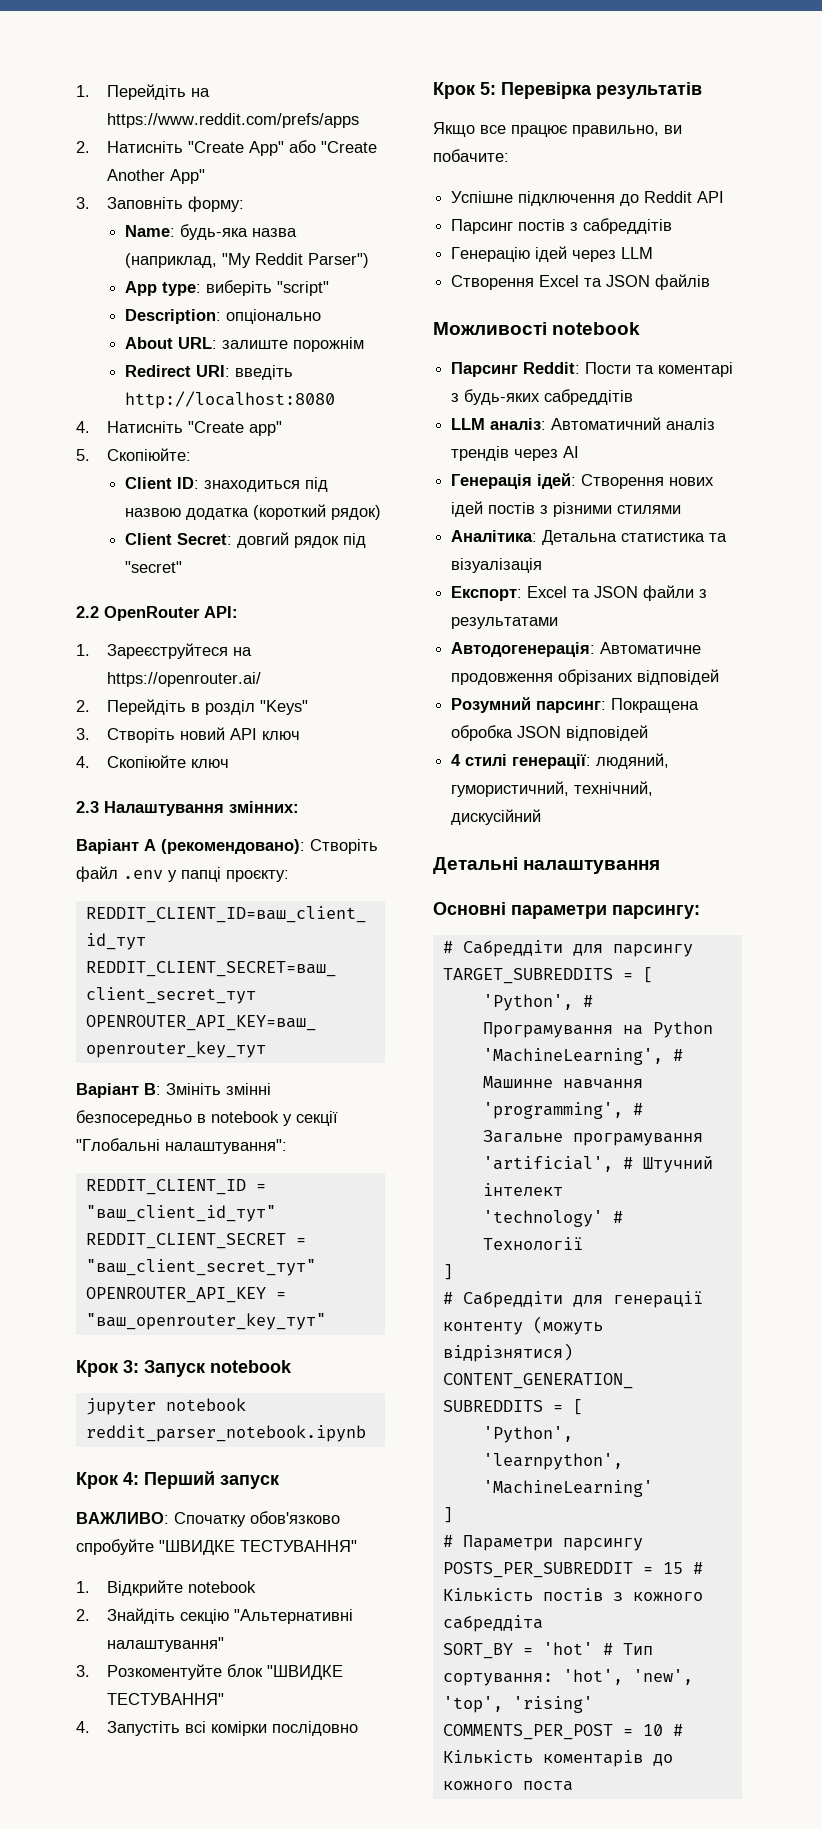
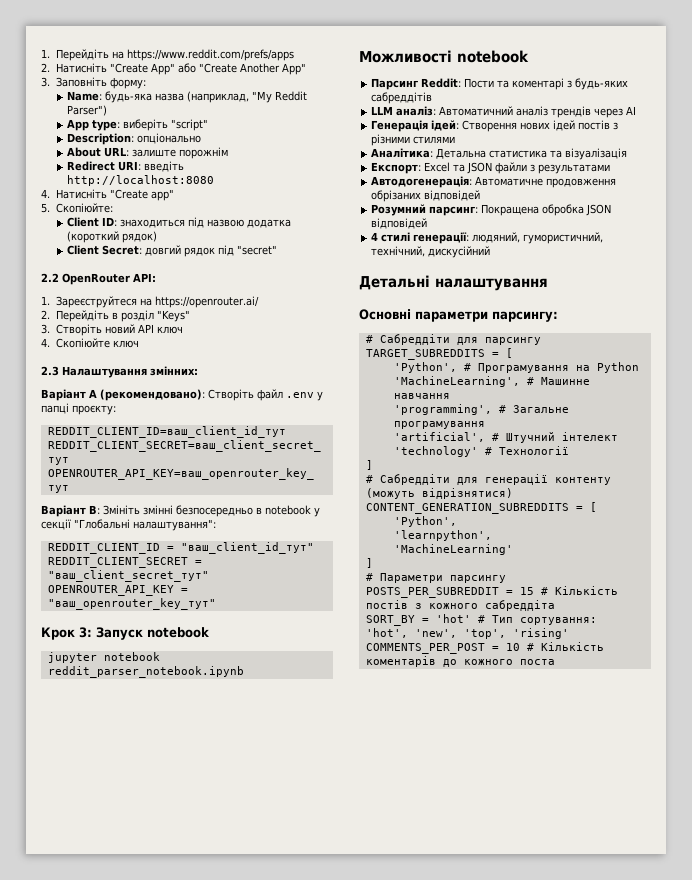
[76,1471,280,1489] [76,1511,340,1527] [76,1539,357,1555] [76,1580,257,1596] [76,1608,354,1624] [107,1637,225,1652] [76,1664,344,1680] [107,1693,225,1705] [76,1721,359,1736] [433,82,702,99] [433,122,682,137] [433,149,509,162] [451,191,725,206] [451,218,673,234] [451,246,654,262] [451,274,711,290] // Крок 4: Перший запуск // ВАЖЛИВО: Спочатку обов'язково спробуйте "ШВИДКЕ ТЕСТУВАННЯ" // 1. Відкрийте notebook // 2. Знайдіть секцію "Альтернативні налаштування" // 3. Розкоментуйте блок "ШВИДКЕ ТЕСТУВАННЯ" // 4. Запустіть всі комірки послідовно // Крок 5: Перевірка результатів // Якщо все працює правильно, ви побачите: // Успішне підключення до Reddit API // Парсинг постів з сабреддітів // Генерацію ідей через LLM // Створення Excel та JSON файлів -> (244, 672) none

